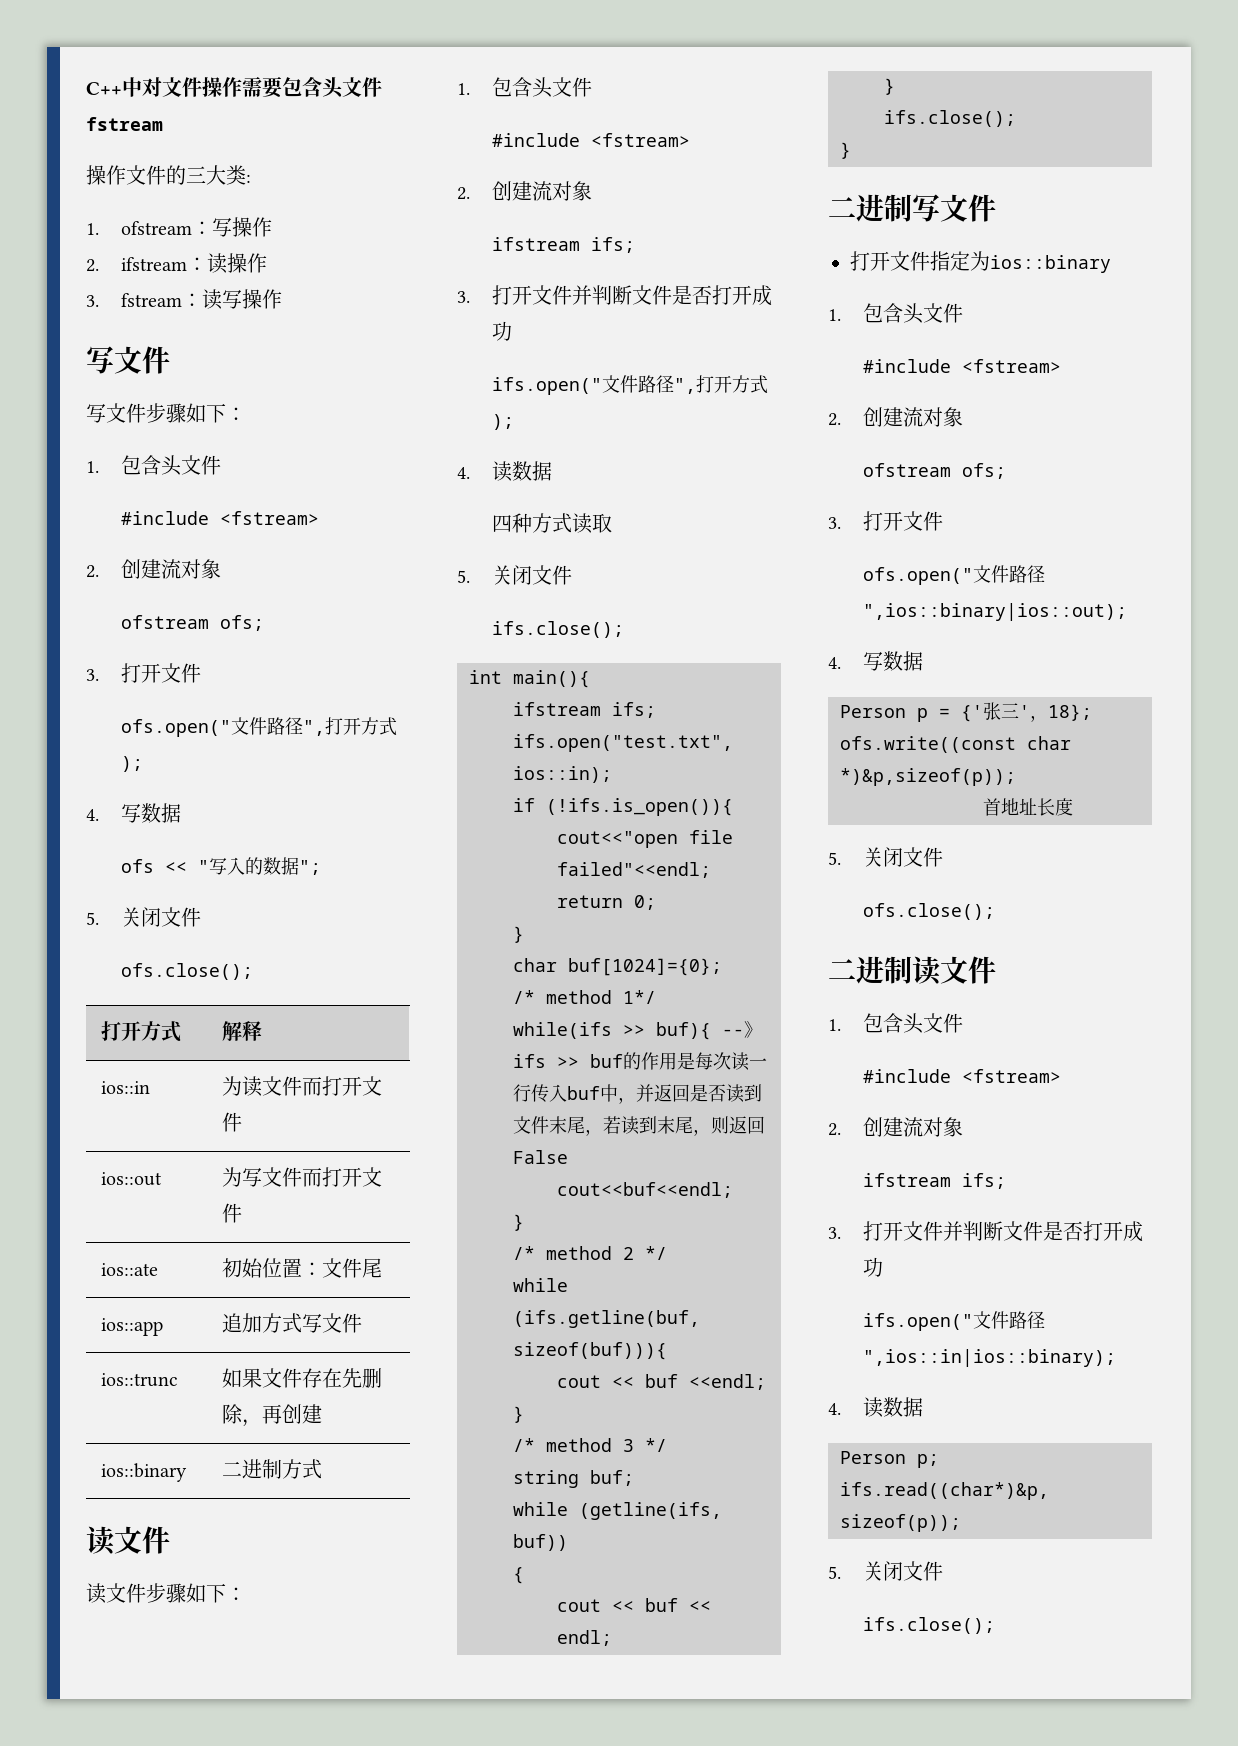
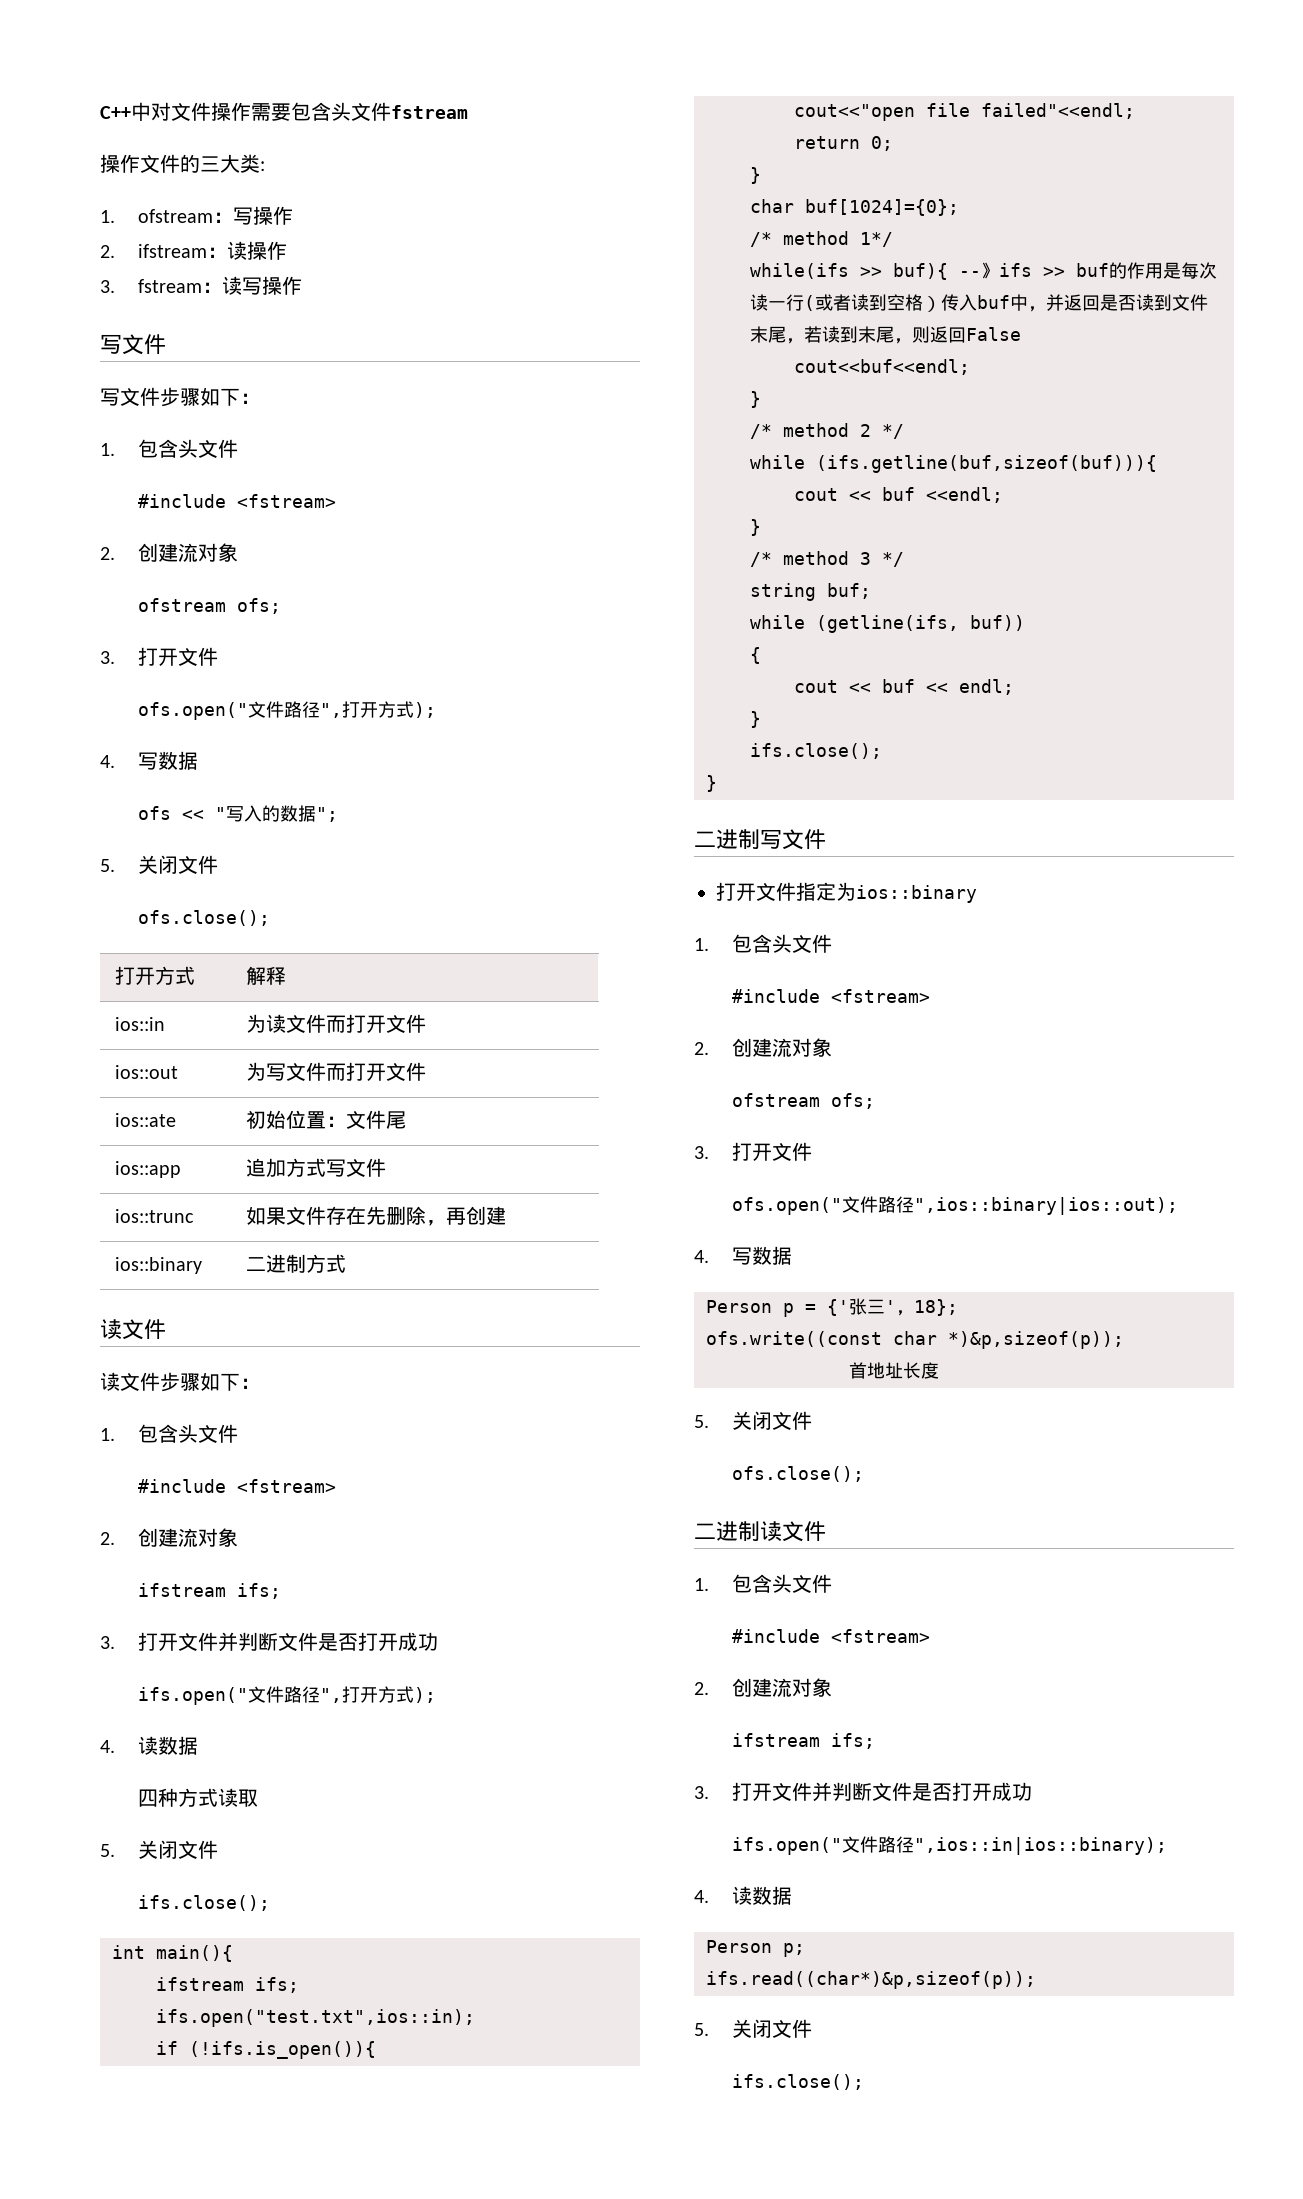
(531, 1093) none -> [804,294,941,312] (或者读到空格）

